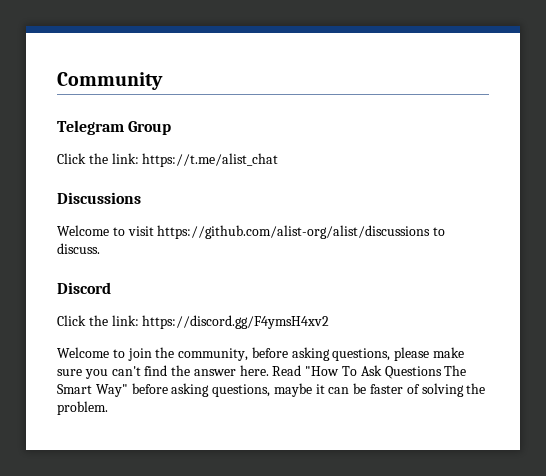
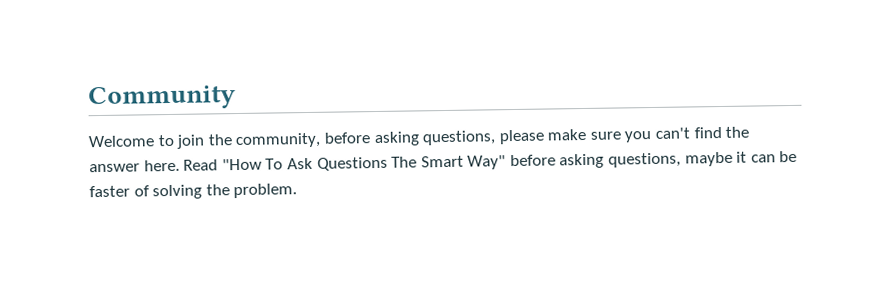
[57,120,172,135] [57,153,279,167] [57,192,141,204] [57,225,446,239] [57,243,100,254] [57,282,111,294] [57,315,330,329] // Telegram Group // Click the link: https://t.me/alist_chat // Discussions // Welcome to visit https://github.com/alist-org/alist/discussions to discuss. // Discord // Click the link: https://discord.gg/F4ymsH4xv2 -> (236, 98) none

